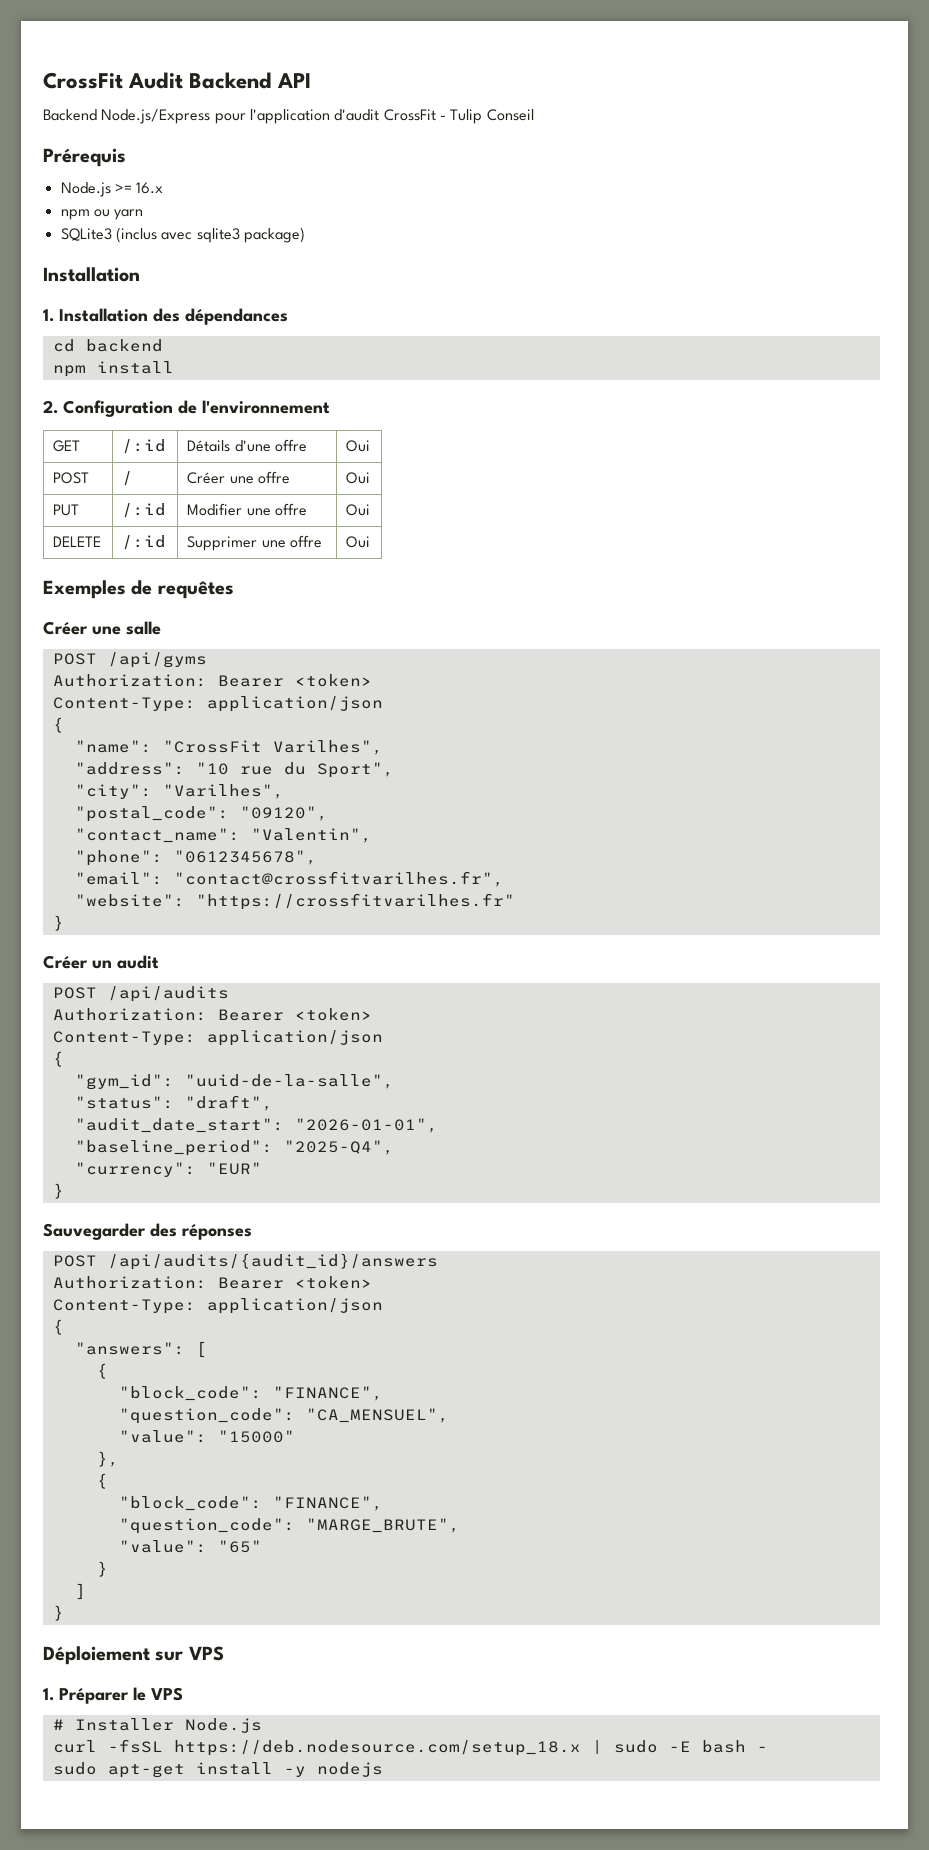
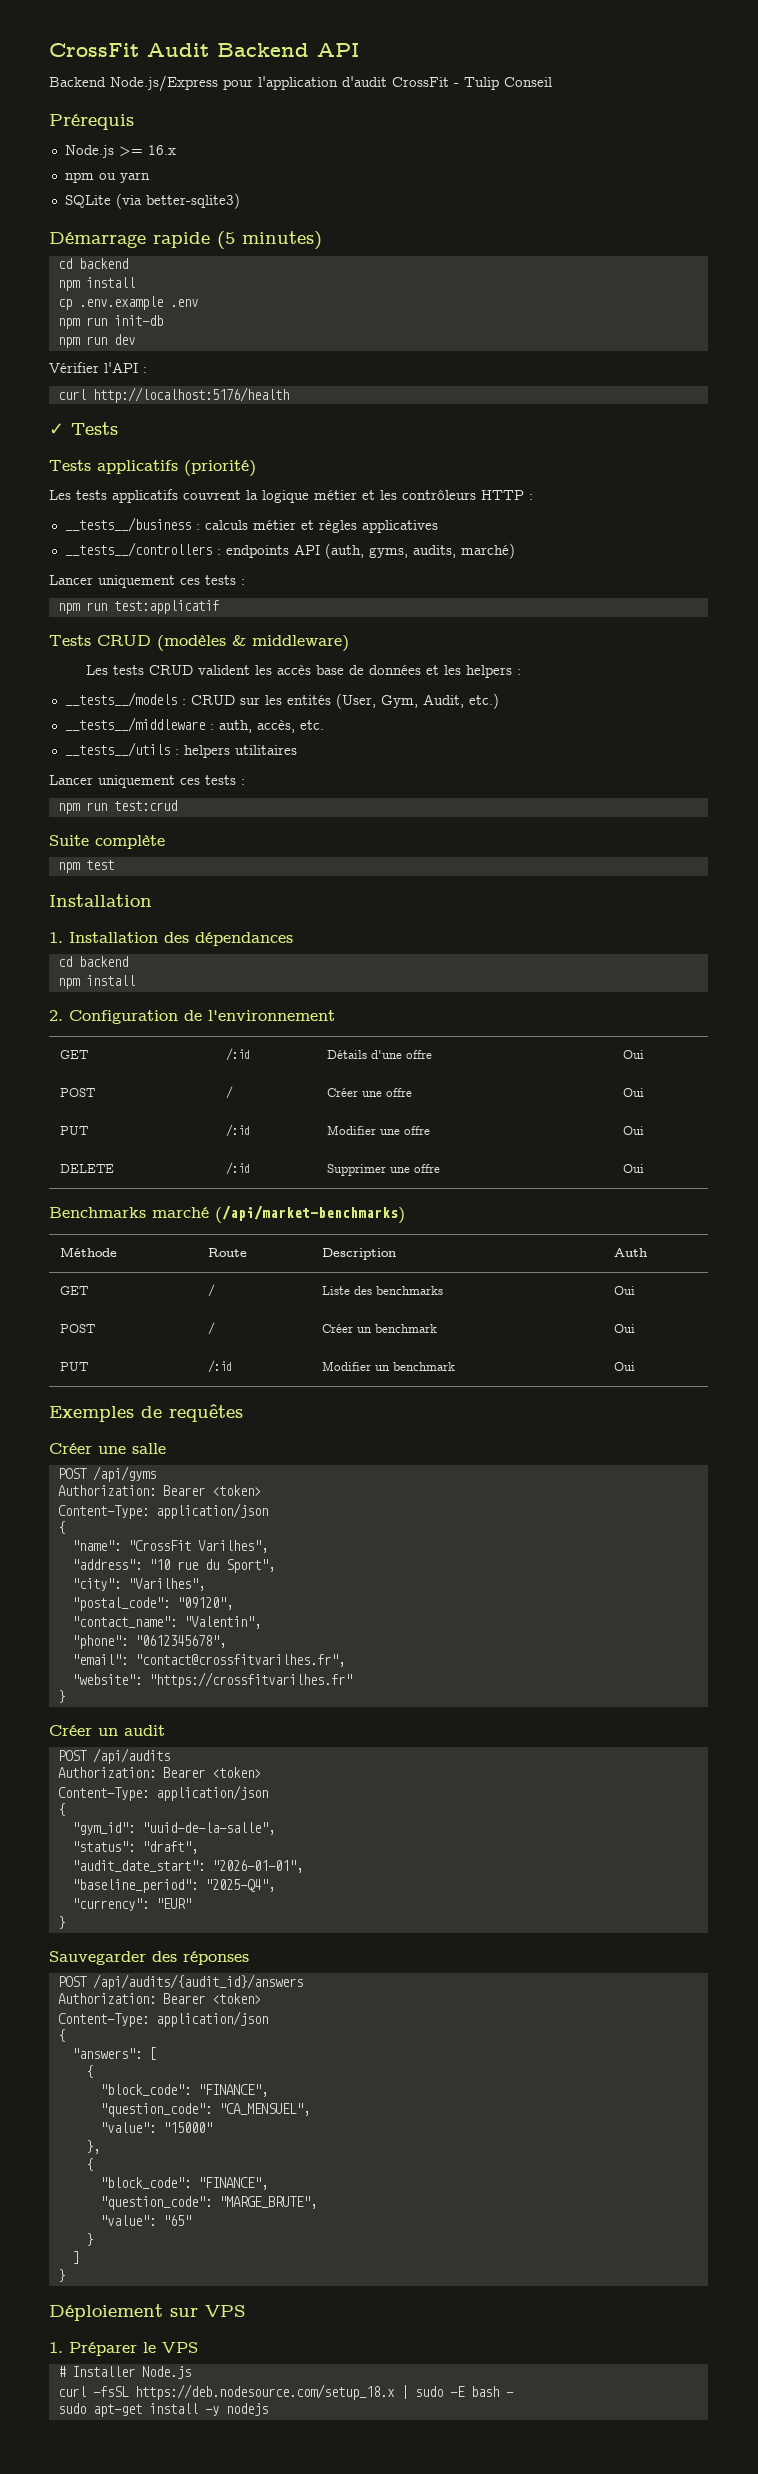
[60,227,305,243] SQLite3 (inclus avec sqlite3 package) -> [64,193,240,209] [49,231,322,250] [57,258,128,269] [57,277,135,291] [57,296,198,310] [57,315,163,329] [57,334,135,348] [49,362,147,373] [57,387,289,403] [49,422,118,435] [49,460,256,477] [49,489,533,503] [64,517,438,533] [64,542,515,559] [49,575,245,588] [57,600,219,614] [49,635,349,652] [85,665,521,678] [64,692,499,709] [64,717,324,733] [64,742,297,758] [49,775,245,788] [57,800,177,814] [49,835,165,849] [57,860,114,873] SQLite (via better-sqlite3) // Démarrage rapide (5 minutes) // cd backend // npm install // cp .env.example .env // npm run init-db // npm run dev // Vérifier l'API : // curl http://localhost:5176/health // ✓ Tests // Tests applicatifs (priorité) // Les tests applicatifs couvrent la logique métier et les contrôleurs HTTP : // __tests__/business : calculs métier et règles applicatives // __tests__/controllers : endpoints API (auth, gyms, audits, marché) // Lancer uniquement ces tests : // npm run test:applicatif // Tests CRUD (modèles & middleware) // Les tests CRUD valident les accès base de données et les helpers : // __tests__/models : CRUD sur les entités (User, Gym, Audit, etc.) // __tests__/middleware : auth, accès, etc. // __tests__/utils : helpers utilitaires // Lancer uniquement ces tests : // npm run test:crud // Suite complète // npm test
(371, 542) none -> [49,1205,405,1224] [59,1247,117,1257] [207,1248,247,1257] [321,1248,396,1260] [613,1248,647,1257] [59,1286,88,1295] [207,1284,215,1297] [321,1286,443,1295] [613,1286,635,1295] [59,1324,95,1333] [207,1322,215,1335] [321,1324,437,1333] [613,1324,635,1333] [59,1362,88,1371] [207,1360,232,1373] [321,1361,455,1371] [613,1362,635,1371] // Benchmarks marché (/api/market-benchmarks) // Méthode | Route | Description | Auth // GET | / | Liste des benchmarks | Oui // POST | / | Créer un benchmark | Oui // PUT | /:id | Modifier un benchmark | Oui

